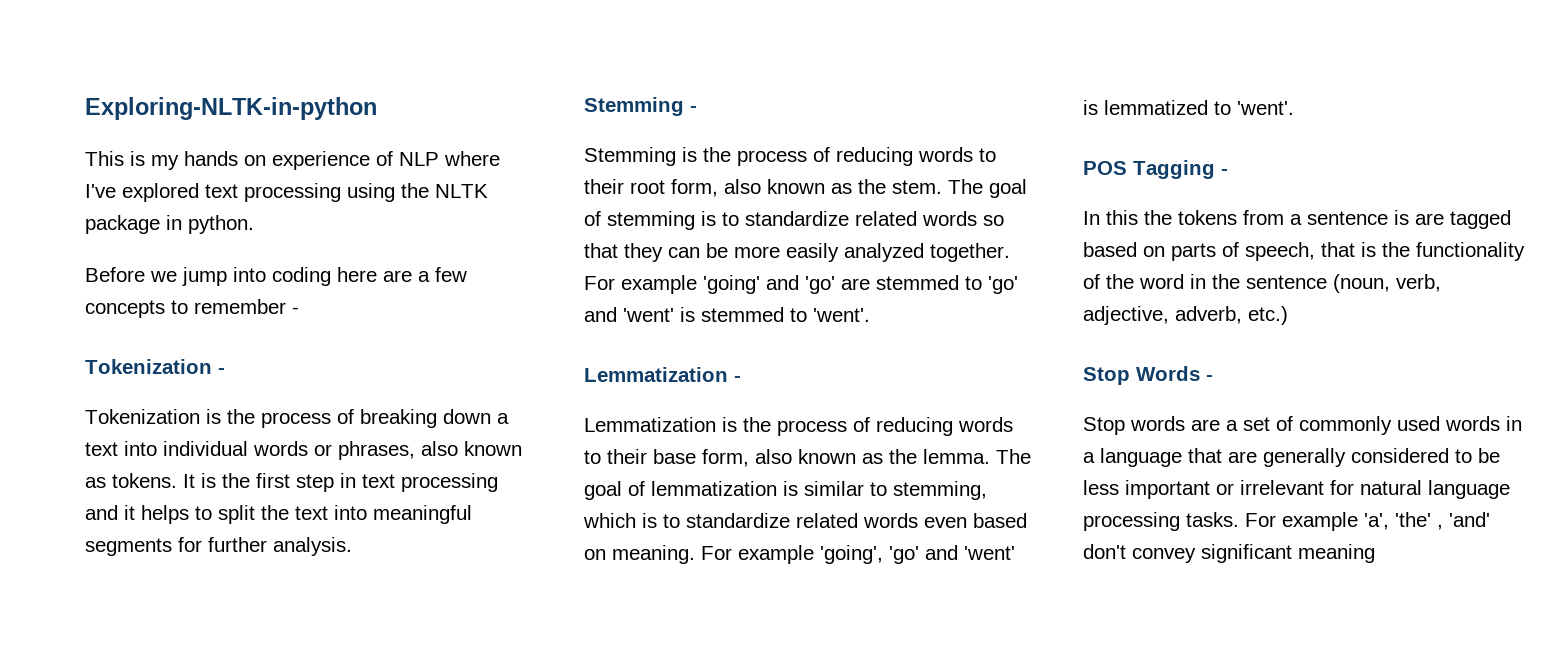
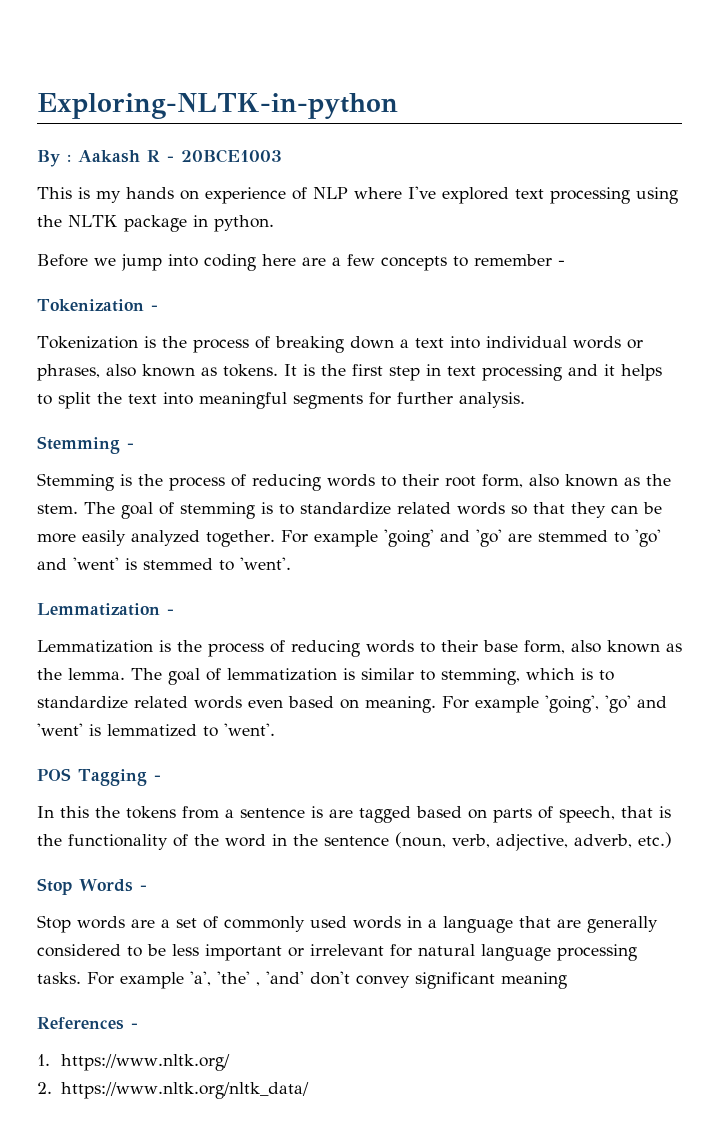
(377, 108) none -> [37,149,282,167] // By : Aakash R - 20BCE1003
(1375, 553) none -> [37,1017,138,1030] [37,1054,231,1071] [37,1082,310,1099] // References - // 1. https://www.nltk.org/ // 2. https://www.nltk.org/nltk_data/

